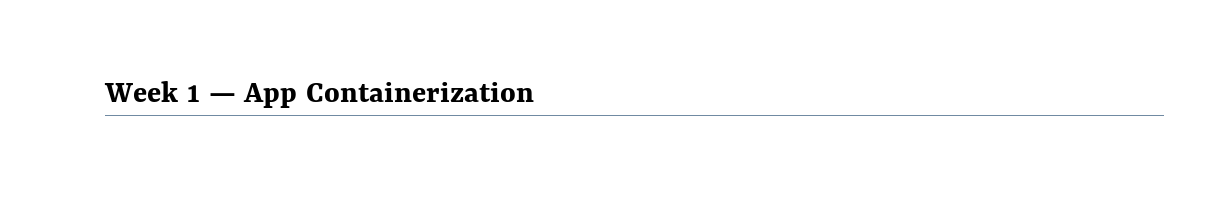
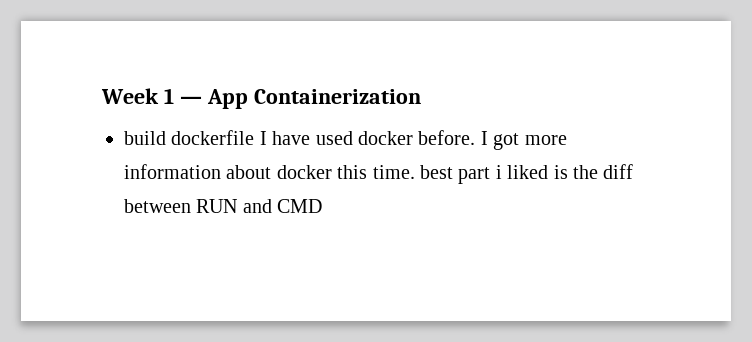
(535, 92) none -> [124,130,567,150] [124,164,634,184] [124,199,323,213] // build dockerfile I have used docker before. I got more information about docker this time. best part i liked is the diff between RUN and CMD

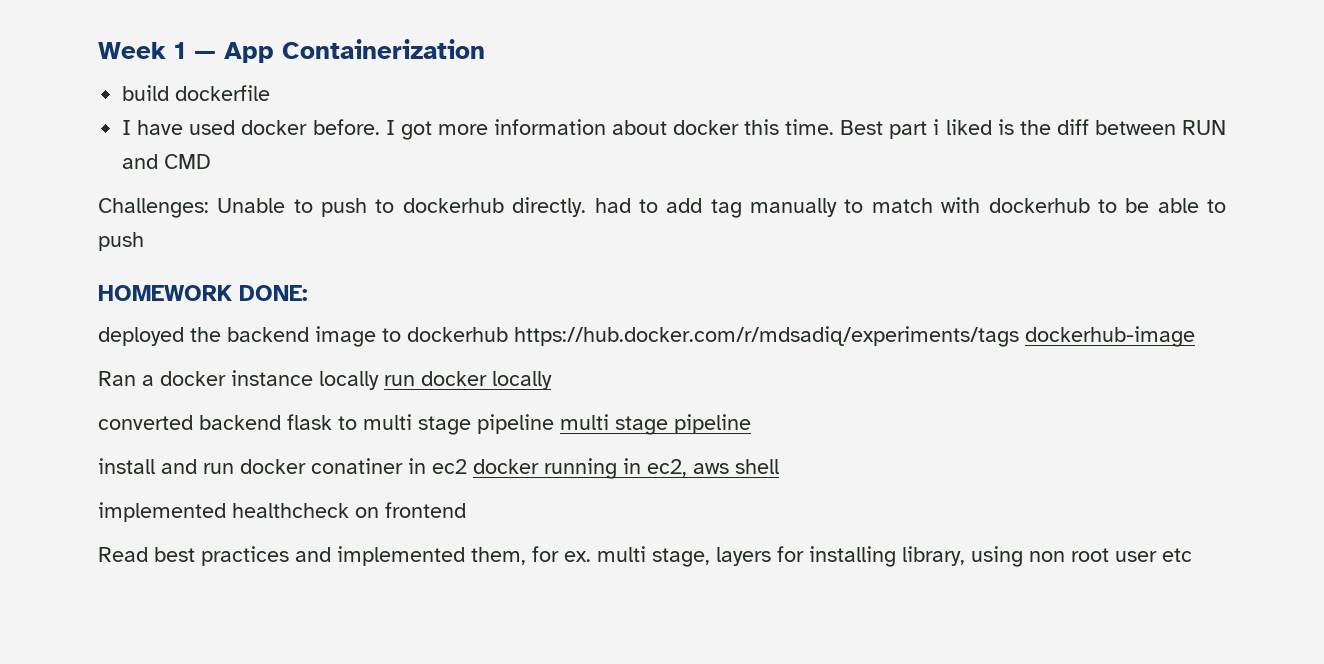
(255, 137) none -> (271, 93) //
[420,165,453,179] best -> [840,120,884,135] Best
(323, 206) none -> [98,197,1226,218] [98,232,144,251] [98,285,308,301] [98,326,1195,347] [98,370,552,390] [98,414,751,435] [98,458,779,479] [98,502,466,522] [98,546,1192,567] // Challenges: Unable to push to dockerhub directly. had to add tag manually to match with dockerhub to be able to push // HOMEWORK DONE: // deployed the backend image to dockerhub https://hub.docker.com/r/mdsadiq/experiments/tags dockerhub-image // Ran a docker instance locally run docker locally // converted backend flask to multi stage pipeline multi stage pipeline // install and run docker conatiner in ec2 docker running in ec2, aws shell // implemented healthcheck on frontend // Read best practices and implemented them, for ex. multi stage, layers for installing library, using non root user etc

